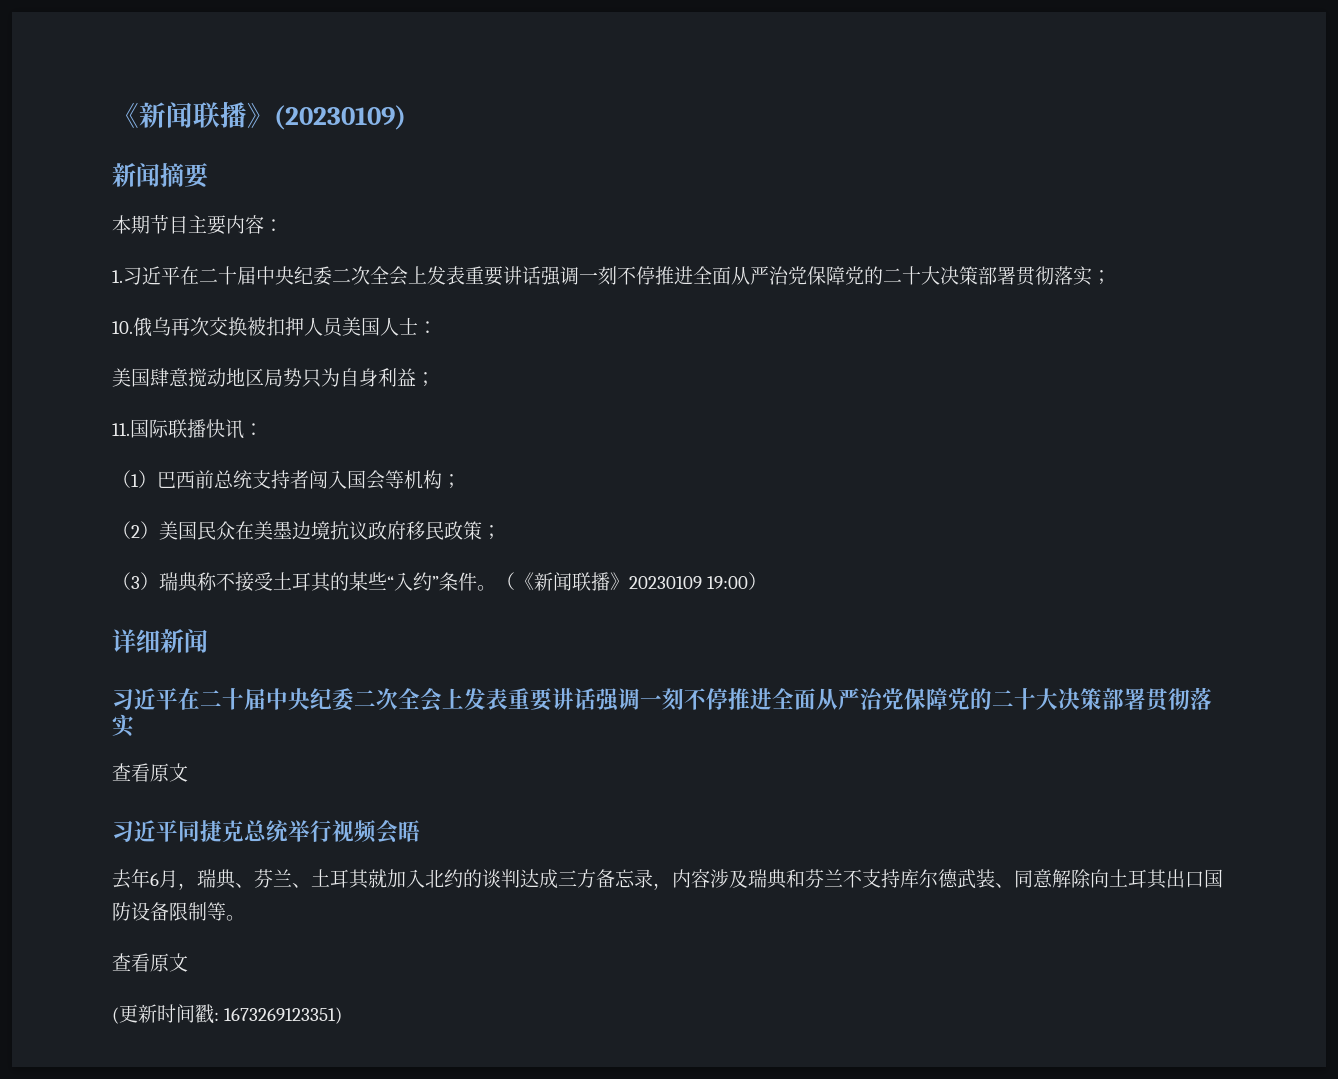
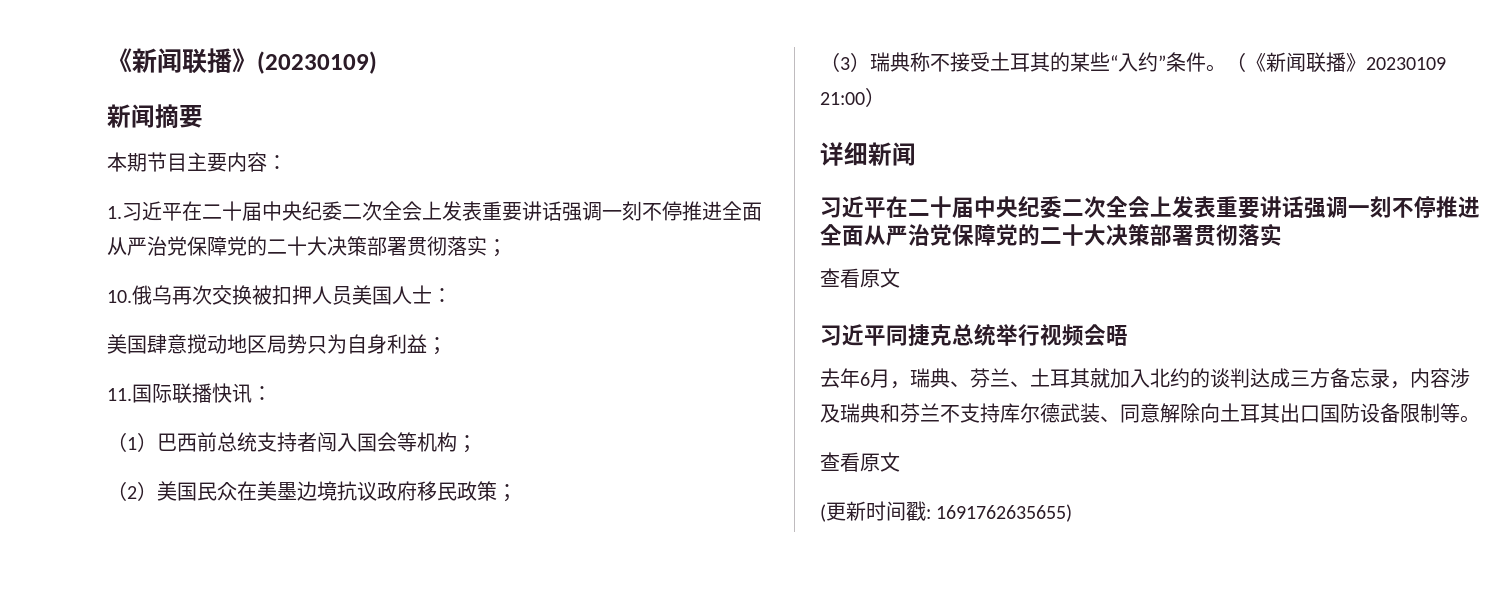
[707,576,749,589] 19:00 -> [820,92,865,105] 21:00
[224,1007,343,1024] 1673269123351) -> [936,504,1073,522] 1691762635655)

